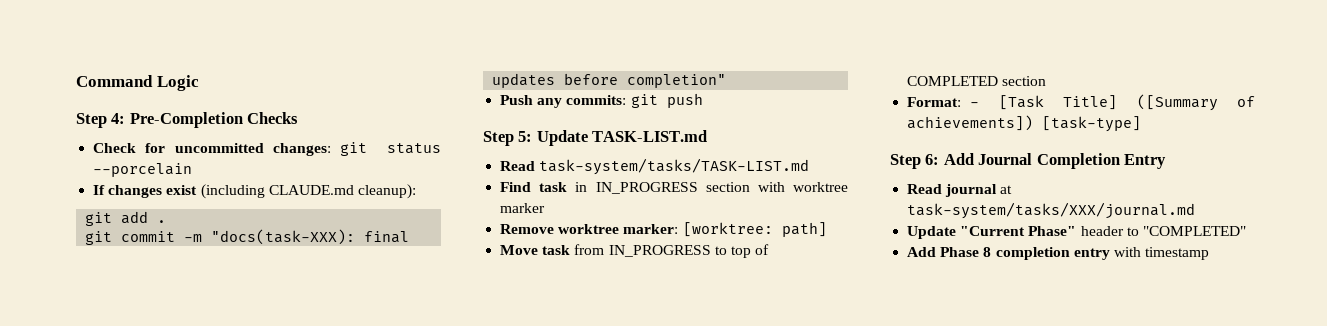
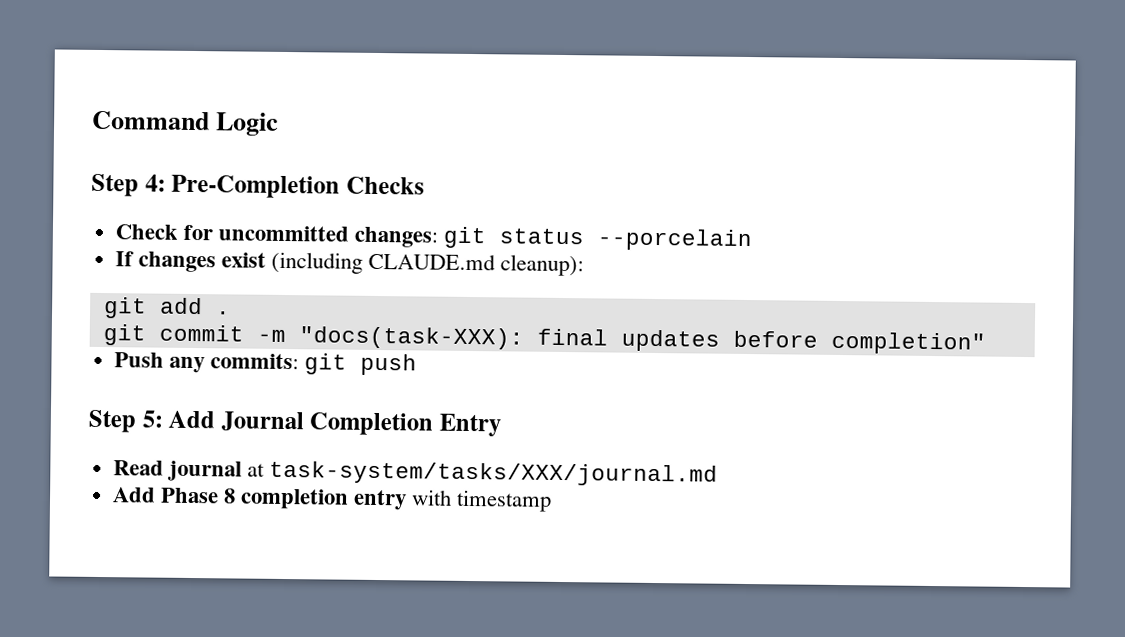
[536,130,708,146] [500,158,810,175] [500,182,848,194] [500,203,546,213] [500,222,827,237] [500,244,770,258] [907,76,1047,86] [907,94,1255,111] [907,115,1142,132] [890,154,940,169] Update TASK-LIST.md // Read task-system/tasks/TASK-LIST.md // Find task in IN_PROGRESS section with worktree marker // Remove worktree marker: [worktree: path] // Move task from IN_PROGRESS to top of COMPLETED section // Format: - [Task Title] ([Summary of achievements]) [task-type] // Step 6: -> (163, 419) none
[907,226,1246,239] // Update "Current Phase" header to "COMPLETED" -> (718, 473) none

